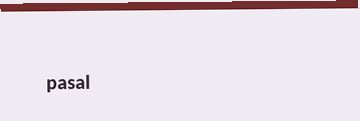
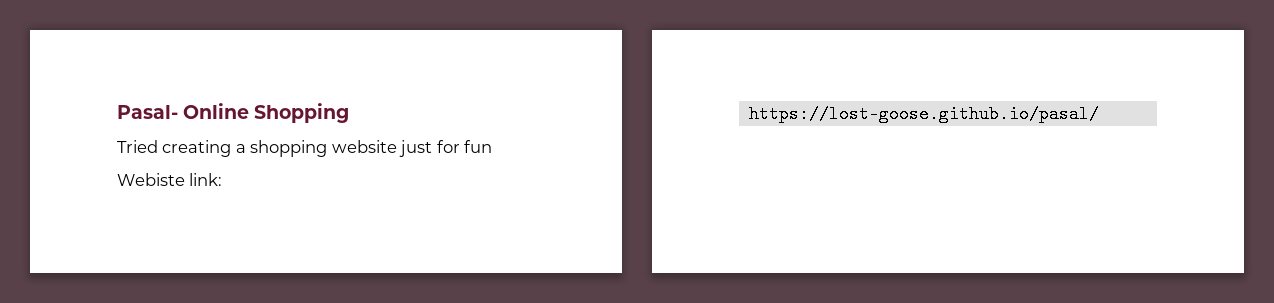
[46,74,91,93] pasal -> [117,103,350,123] [117,140,493,157] [117,173,223,186] [748,105,1099,123] Pasal- Online Shopping // Tried creating a shopping website just for fun // Webiste link: // https://lost-goose.github.io/pasal/

